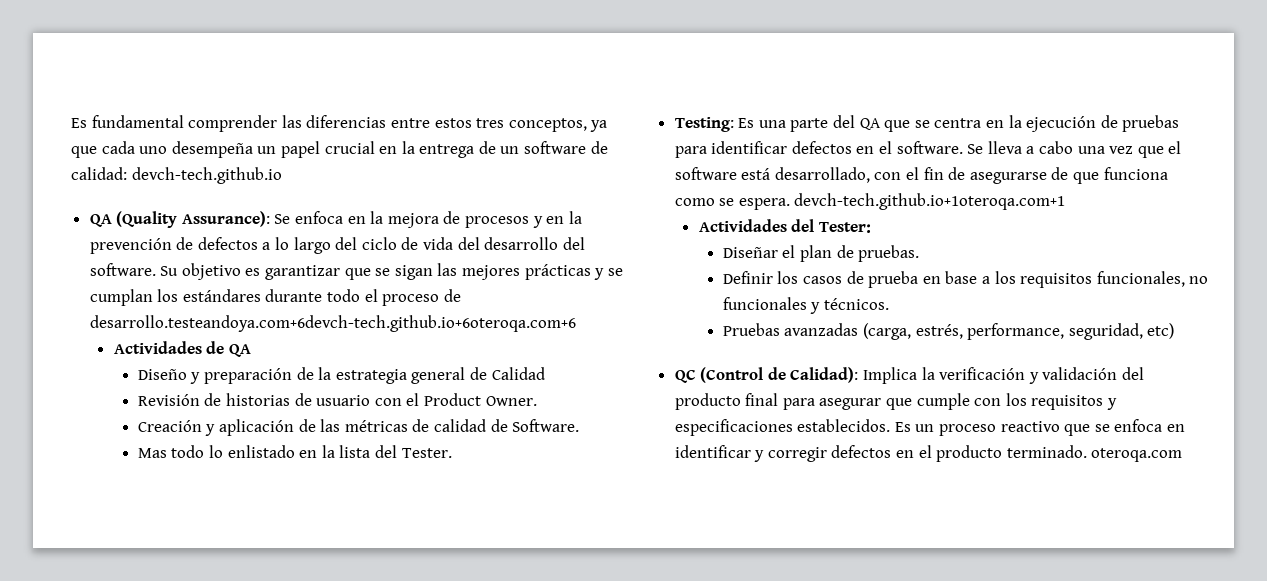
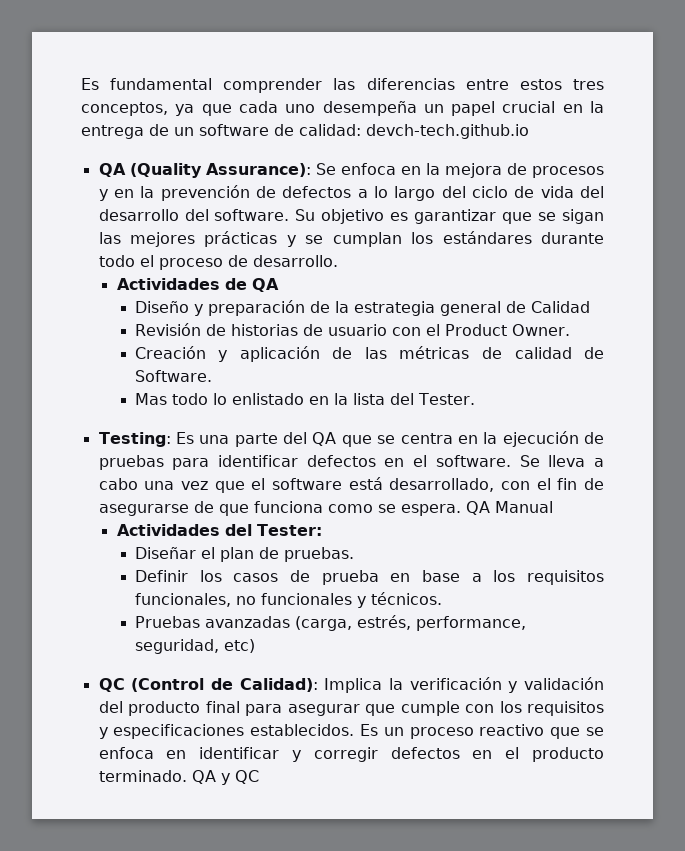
[89,315,576,332] desarrollo.testeandoya.com+6devch-tech.github.io+6oteroqa.com+6 -> [252,255,338,267] desarrollo.
[794,193,1066,210] devch-tech.github.io+1oteroqa.com+1 -> [465,501,553,515] QA Manual
[1091,448,1183,462] oteroqa.com -> [191,770,259,785] QA y QC

